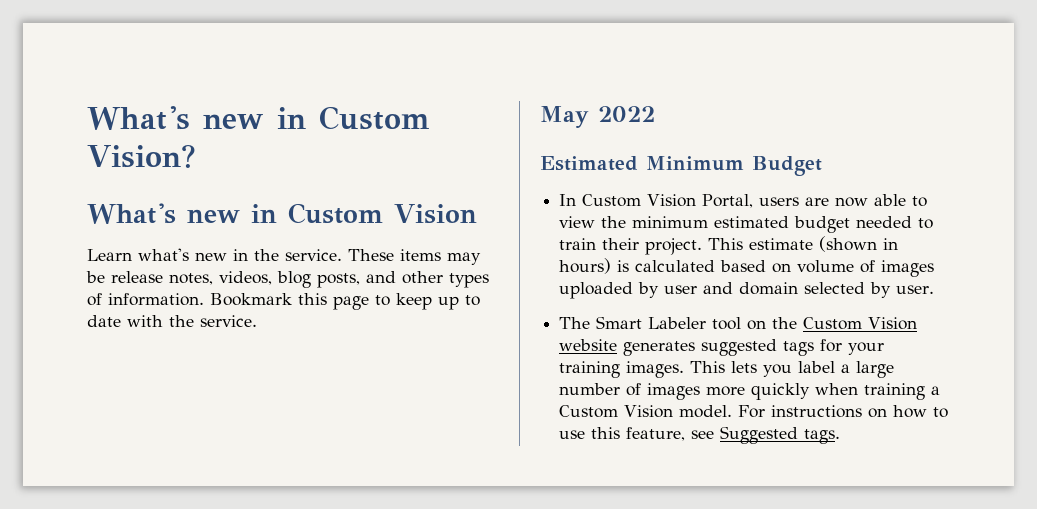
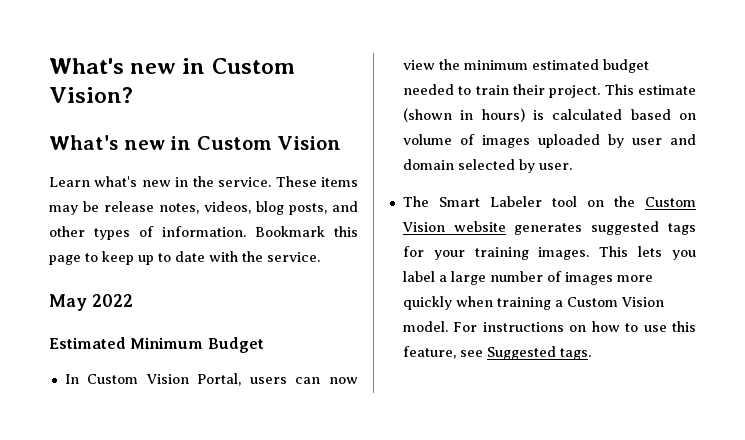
[805,194,928,207] are now able to -> [295,377,358,384] can now

